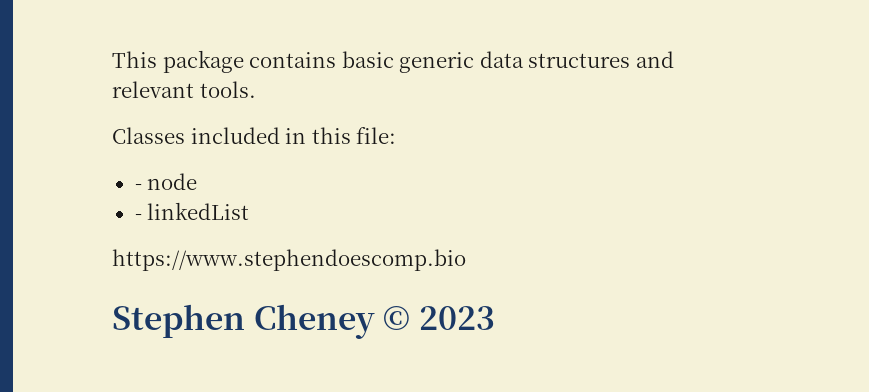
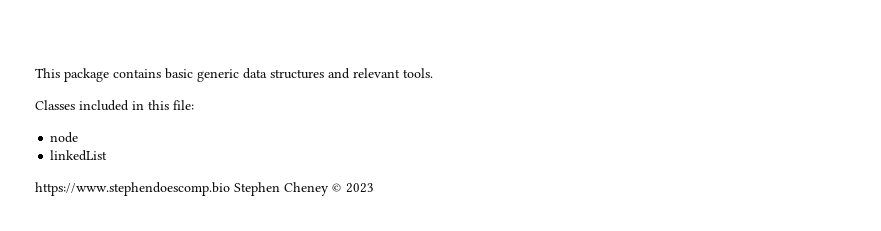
[134,184,142,190] - -> (194, 105) none
[134,214,142,220] - -> (79, 137) none
(466, 260) // -> (230, 189) none

